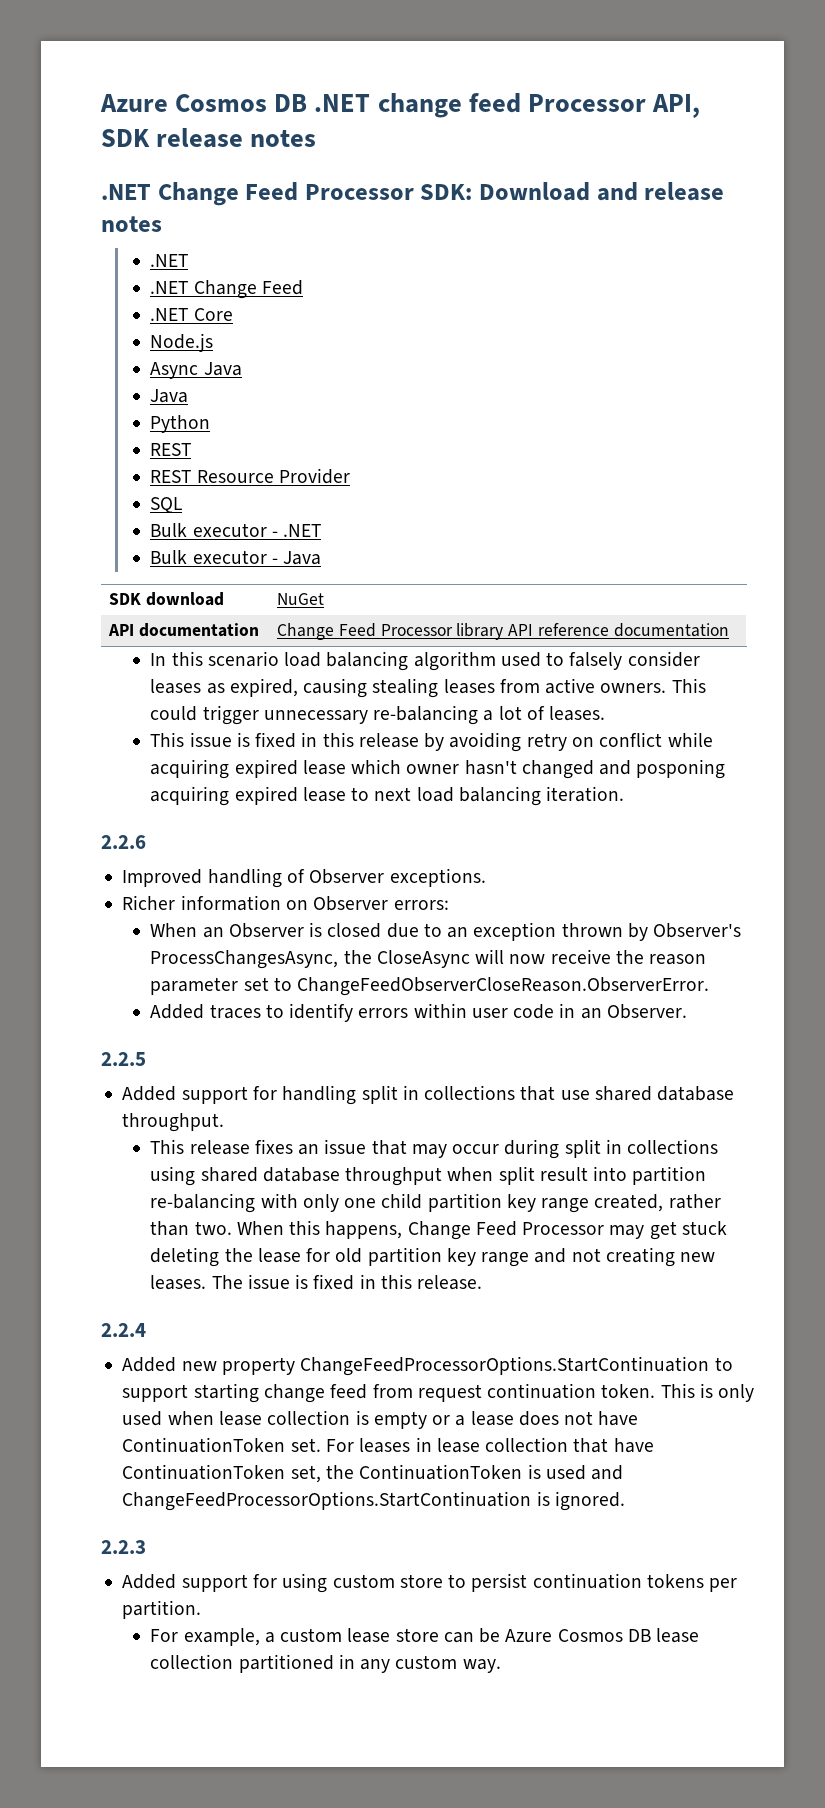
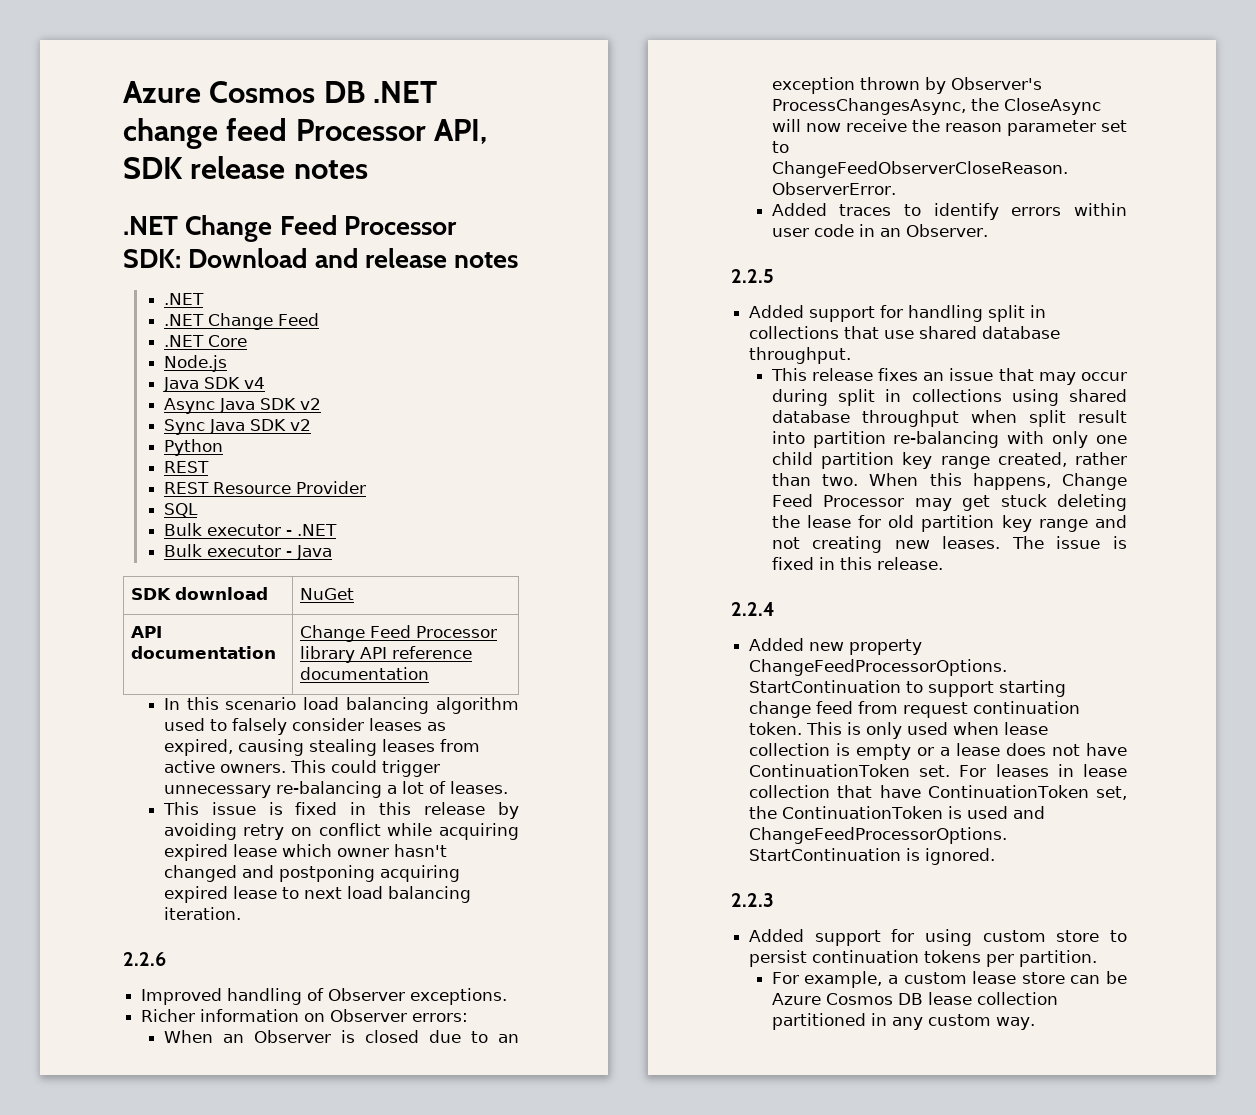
(214, 342) none -> [162,377,265,392] // Java SDK v4
[150,389,189,403] // Java -> [259,398,321,410] [163,419,311,435] SDK v2 // Sync Java SDK v2
[636,759,726,779] posponing -> [278,865,375,882] postponing

